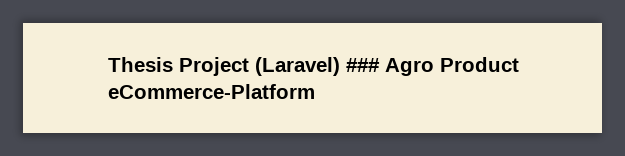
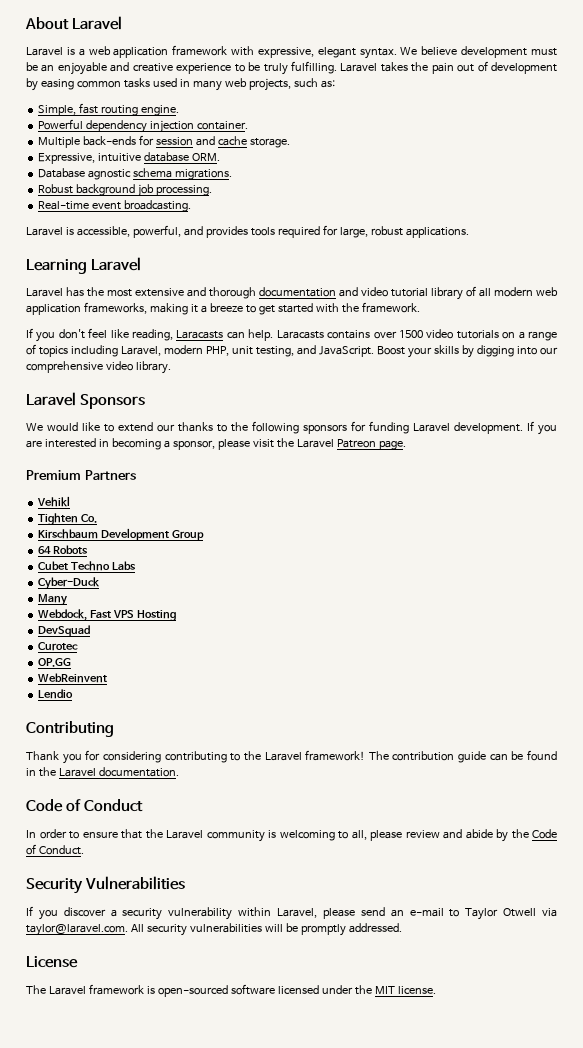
[108,57,519,76] [108,84,315,99] Thesis Project (Laravel) ### Agro Product eCommerce-Platform -> [25,16,123,30] [26,45,558,59] [26,61,557,75] [26,78,335,91] [38,103,180,116] [38,119,249,133] [38,135,290,148] [38,152,221,164] [38,168,233,180] [38,184,213,197] [38,200,192,212] [26,225,469,238] [26,257,142,274] [26,286,558,300] [26,302,420,315] [26,328,558,342] [26,344,558,358] [26,361,171,374] [26,392,146,409] [26,421,557,435] [26,438,406,450] [26,470,136,480] [37,496,71,507] [38,513,98,525] [38,528,205,541] [38,545,89,554] [38,561,137,571] [38,577,101,590] [38,594,68,606] [38,609,177,621] [38,625,91,637] [38,642,79,651] [38,658,72,667] [38,673,108,683] [38,689,74,699] [26,721,114,737] [26,750,558,764] [26,767,179,777] [26,799,144,812] [26,829,557,842] [26,844,84,855] [26,876,186,894] [26,906,557,920] [26,923,402,936] [26,956,78,968] [26,984,436,997] About Laravel // Laravel is a web application framework with expressive, elegant syntax. We believe development must be an enjoyable and creative experience to be truly fulfilling. Laravel takes the pain out of development by easing common tasks used in many web projects, such as: // Simple, fast routing engine. // Powerful dependency injection container. // Multiple back-ends for session and cache storage. // Expressive, intuitive database ORM. // Database agnostic schema migrations. // Robust background job processing. // Real-time event broadcasting. // Laravel is accessible, powerful, and provides tools required for large, robust applications. // Learning Laravel // Laravel has the most extensive and thorough documentation and video tutorial library of all modern web application frameworks, making it a breeze to get started with the framework. // If you don't feel like reading, Laracasts can help. Laracasts contains over 1500 video tutorials on a range of topics including Laravel, modern PHP, unit testing, and JavaScript. Boost your skills by digging into our comprehensive video library. // Laravel Sponsors // We would like to extend our thanks to the following sponsors for funding Laravel development. If you are interested in becoming a sponsor, please visit the Laravel Patreon page. // Premium Partners // Vehikl // Tighten Co. // Kirschbaum Development Group // 64 Robots // Cubet Techno Labs // Cyber-Duck // Many // Webdock, Fast VPS Hosting // DevSquad // Curotec // OP.GG // WebReinvent // Lendio // Contributing // Thank you for considering contributing to the Laravel framework! The contribution guide can be found in the Laravel documentation. // Code of Conduct // In order to ensure that the Laravel community is welcoming to all, please review and abide by the Code of Conduct. // Security Vulnerabilities // If you discover a security vulnerability within Laravel, please send an e-mail to Taylor Otwell via taylor@laravel.com. All security vulnerabilities will be promptly addressed. // License // The Laravel framework is open-sourced software licensed under the MIT license.

